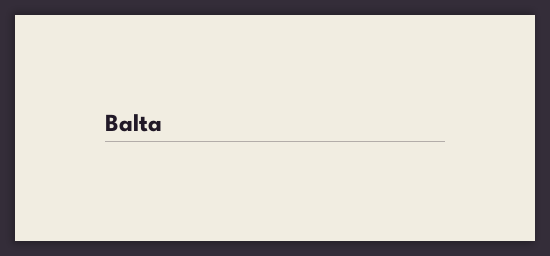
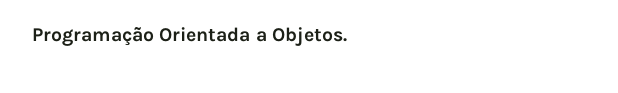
[105,114,162,132] Balta -> [32,27,347,46] Programação Orientada a Objetos.

